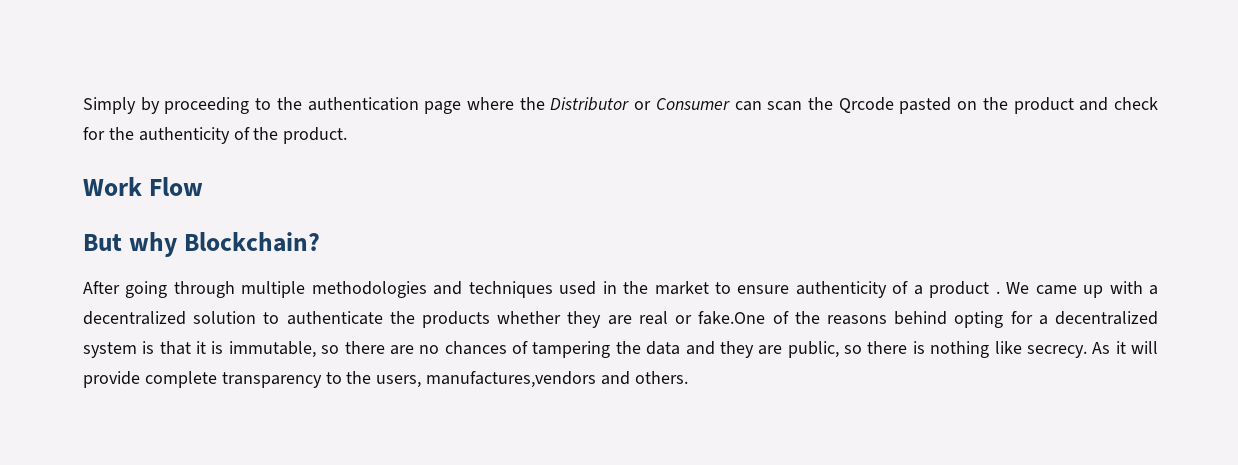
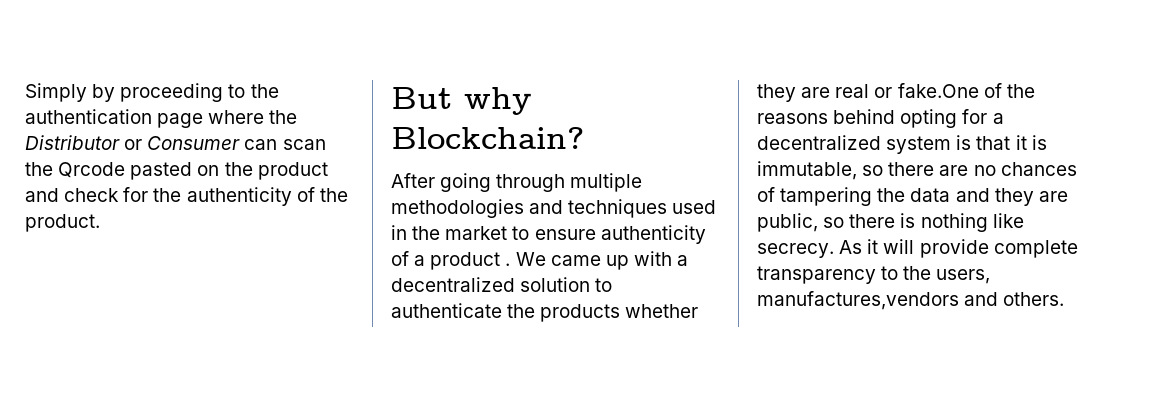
[83,177,203,196] // Work Flow -> (100, 223) none

